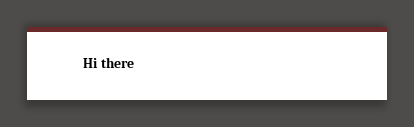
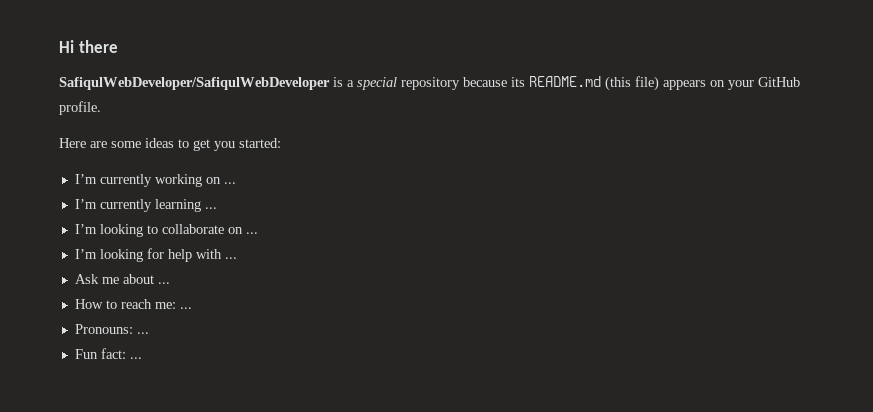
(134, 62) none -> [59,76,800,91] [59,101,101,115] [59,138,281,151] [74,174,236,187] [74,199,217,212] [74,224,258,237] [74,248,237,262] [74,274,170,284] [74,299,192,309] [74,324,149,334] [74,348,142,359] // SafiqulWebDeveloper/SafiqulWebDeveloper is a special repository because its README.md (this file) appears on your GitHub profile. // Here are some ideas to get you started: // I’m currently working on ... // I’m currently learning ... // I’m looking to collaborate on ... // I’m looking for help with ... // Ask me about ... // How to reach me: ... // Pronouns: ... // Fun fact: ...

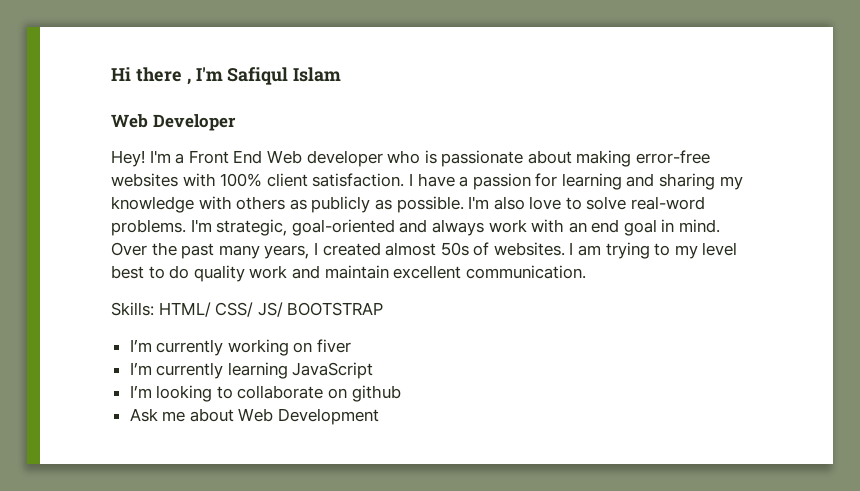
[59,76,800,91] [59,101,101,115] [59,138,281,151] // SafiqulWebDeveloper/SafiqulWebDeveloper is a special repository because its README.md (this file) appears on your GitHub profile. // Here are some ideas to get you started: -> [186,67,342,85] [111,114,236,131] [111,150,711,167] [111,173,743,190] [111,196,706,213] [111,219,721,236] [111,242,738,259] [111,265,586,282] [111,302,384,317] , I'm Safiqul Islam // Web Developer // Hey! I'm a Front End Web developer who is passionate about making error-free websites with 100% client satisfaction. I have a passion for learning and sharing my knowledge with others as publicly as possible. I'm also love to solve real-word problems. I'm strategic, goal-oriented and always work with an end goal in mind. Over the past many years, I created almost 50s of websites. I am trying to my level best to do quality work and maintain excellent communication. // Skills: HTML/ CSS/ JS/ BOOTSTRAP
[223,182,236,184] ... -> [317,339,352,353] fiver
[204,207,217,209] ... -> [292,362,374,379] JavaScript
[245,232,258,234] [74,248,237,262] [74,274,170,284] [74,299,192,309] [74,324,149,334] [74,348,142,359] ... // I’m looking for help with ... // Ask me about ... // How to reach me: ... // Pronouns: ... // Fun fact: ... -> [351,385,401,402] [129,408,380,425] github // Ask me about Web Development

